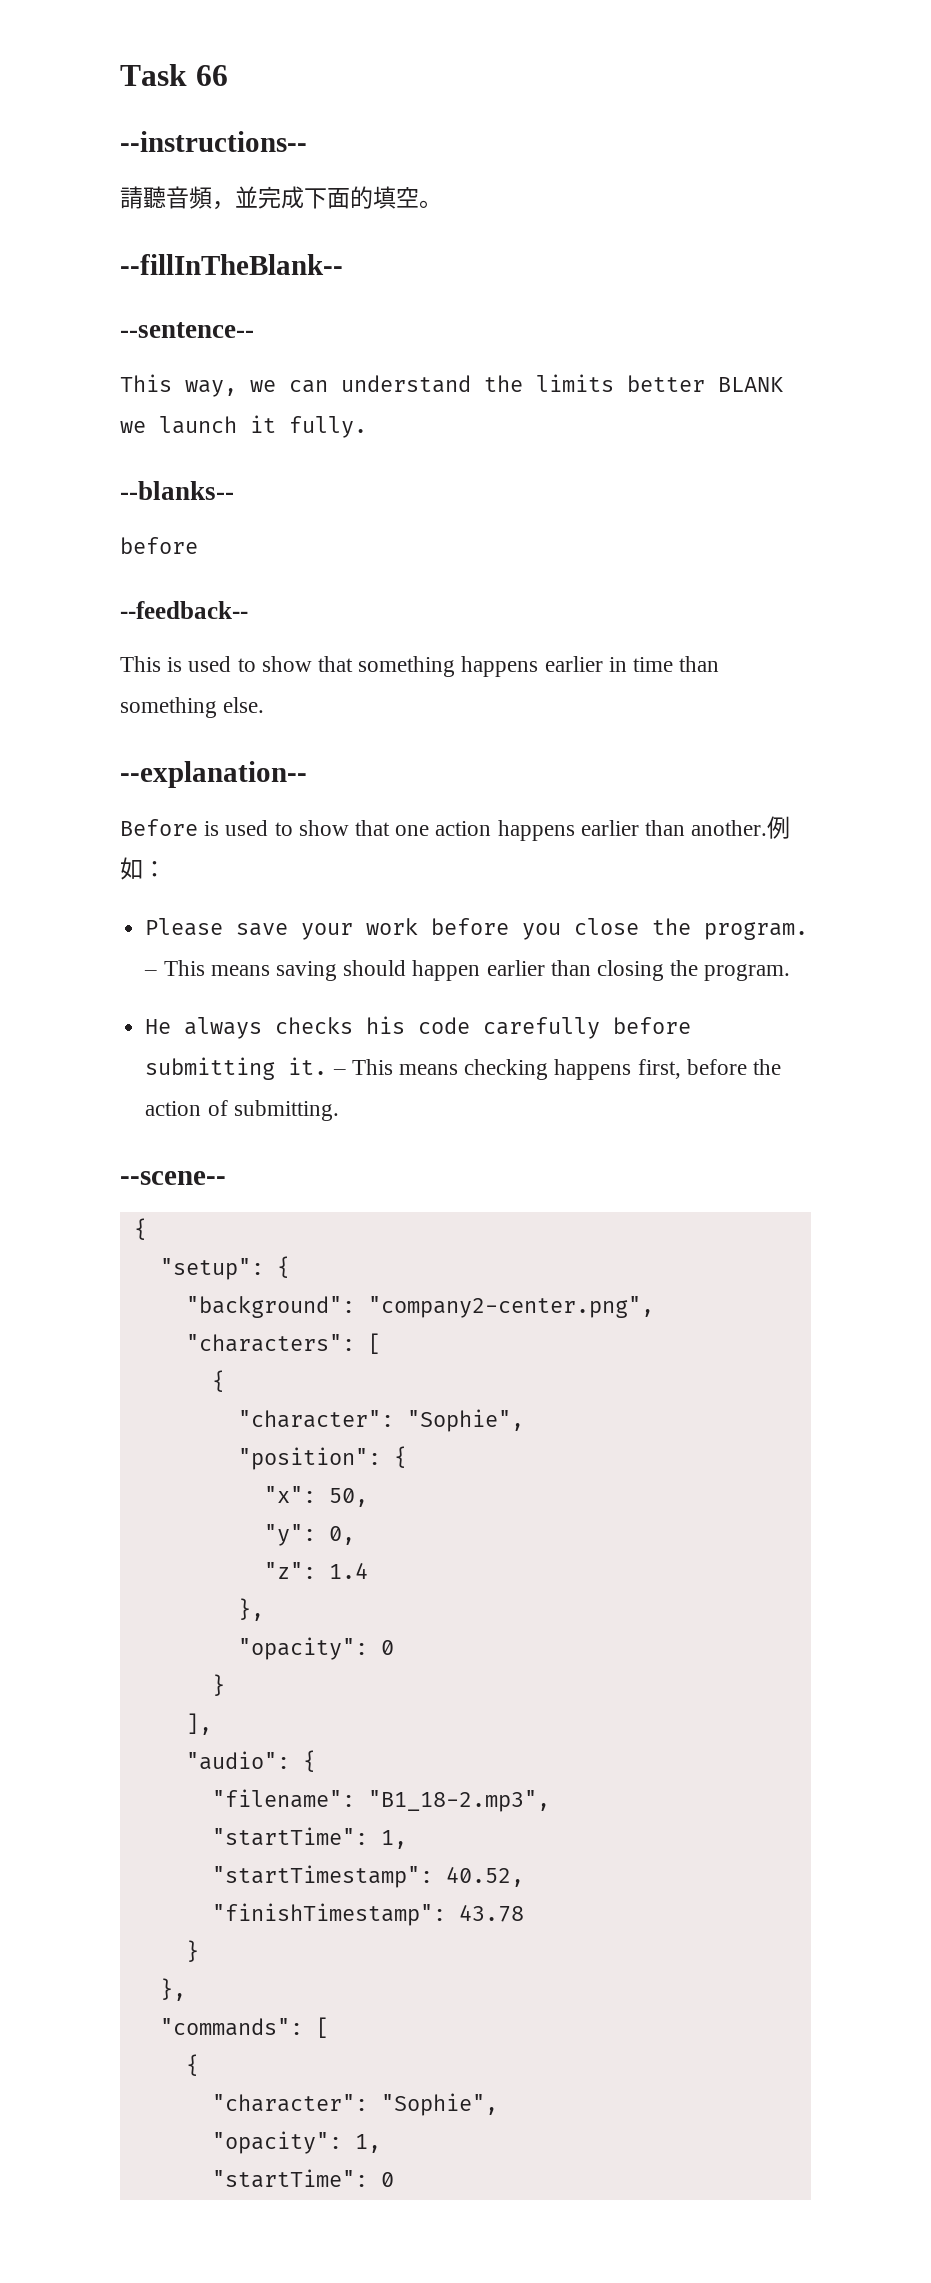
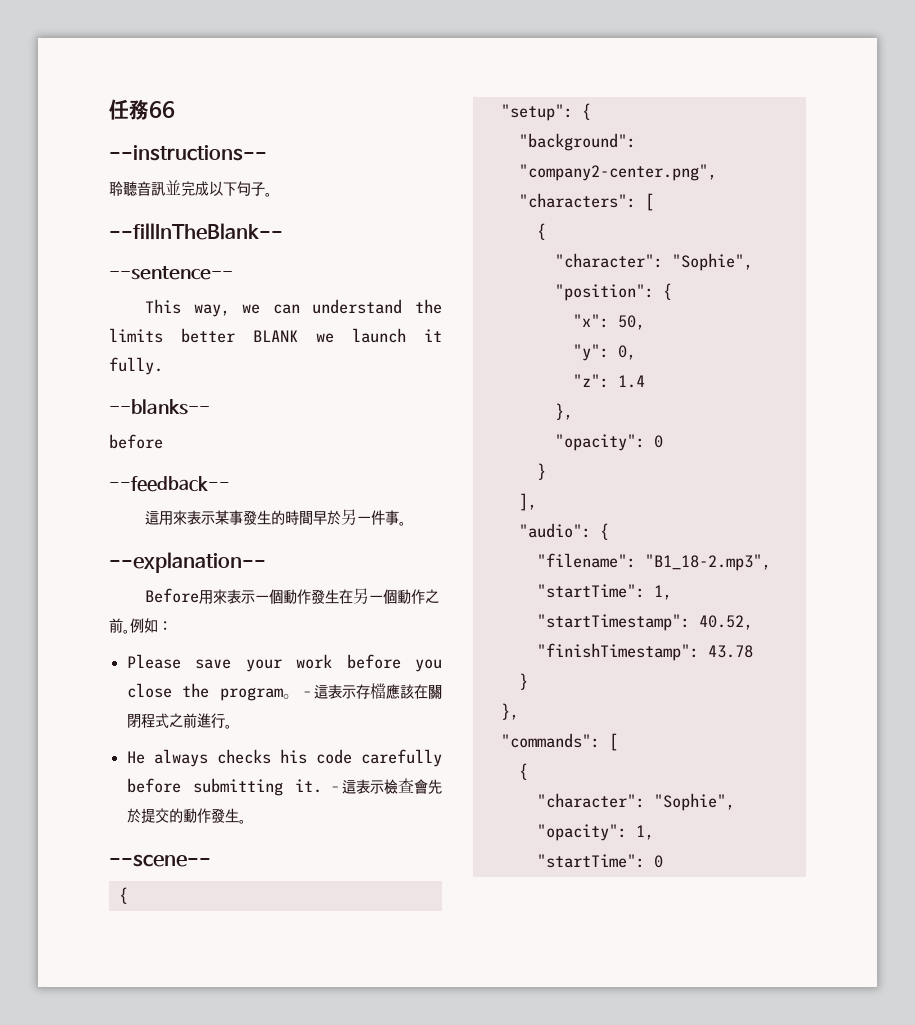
[120,64,187,86] Task -> [109,99,149,120] 任務
[120,186,419,210] 請聽音頻，並完成下面的填空 -> [109,180,265,196] 聆聽音訊並完成以下句子
[120,656,720,677] [120,697,265,718] [120,761,307,788] [120,819,768,841] This is used to show that something happens earlier in time than something else. // --explanation-- // Before is used to show that one action happens earlier than another. -> [144,509,406,526] [109,552,266,573] [144,588,439,604] [109,618,130,634] 這用來表示某事發生的時間早於另一件事。 // --explanation-- // Before用來表示一個動作發生在另一個動作之前。
[704,922,809,940] [144,960,791,981] program. – This means saving should happen earlier than closing the program. -> [219,683,442,701] [126,713,232,729] program。–這表示存檔應該在關閉程式之前進行。
[351,1059,781,1080] [145,1100,339,1121] This means checking happens first, before the action of submitting. -> [342,778,442,794] [126,808,246,824] 這表示檢查會先於提交的動作發生。

